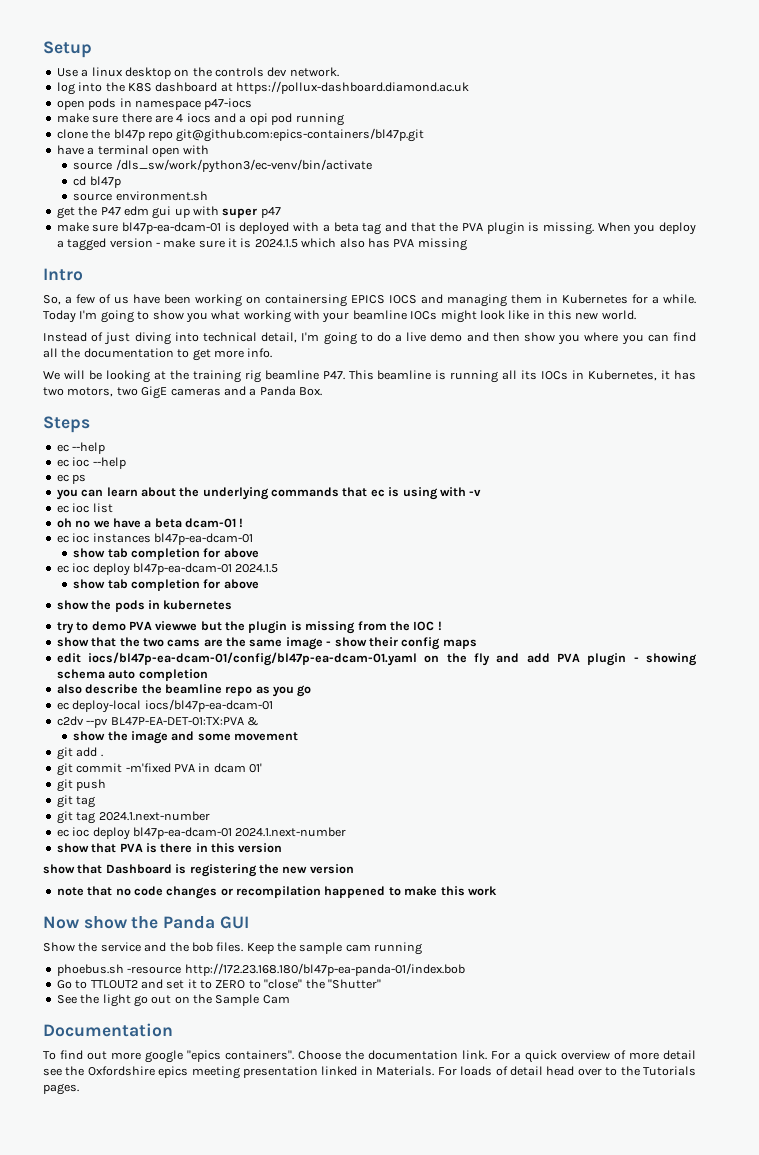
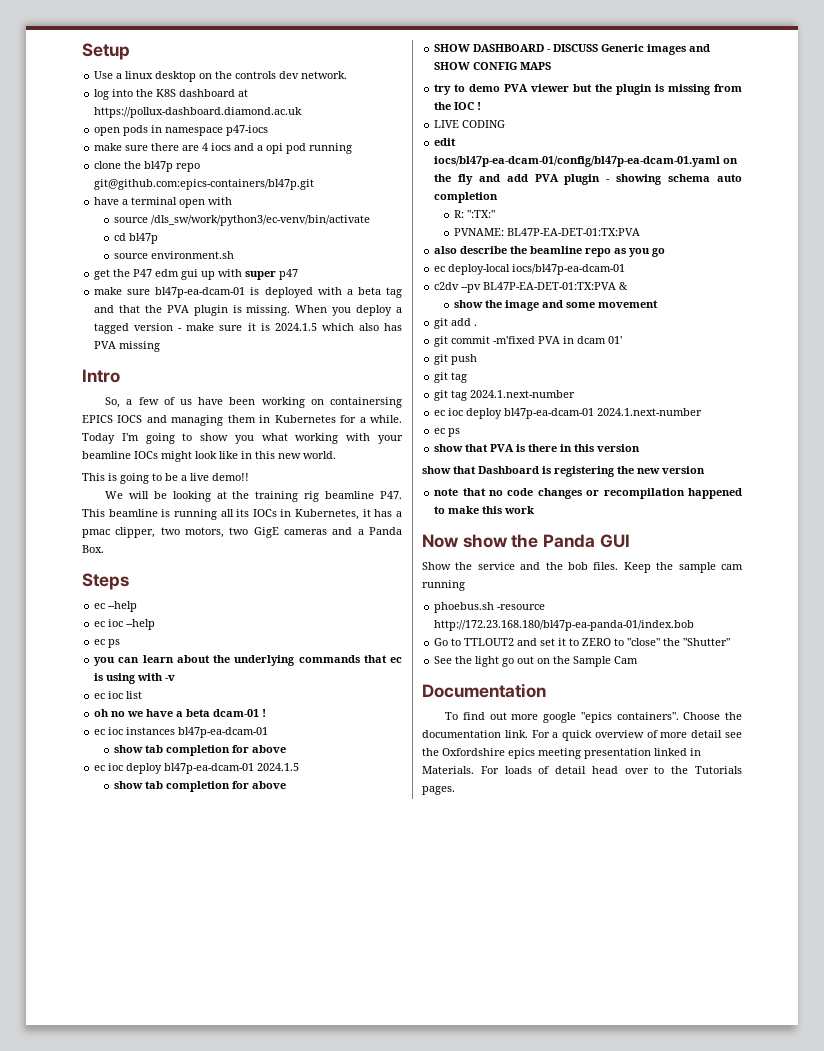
[43,332,391,345] Instead of just diving into technical detail, I'm going to do -> [82,473,178,484] This is going to be
[430,332,696,345] [43,348,273,361] demo and then show you where you can find all the documentation to get more info. -> [212,473,249,481] demo!!
(696, 375) none -> [395,511,402,517] [82,527,156,538] a pmac clipper,
[56,600,233,612] show the pods in kubernetes -> [434,44,711,55] [434,62,552,70] SHOW DASHBOARD - DISCUSS Generic images and SHOW CONFIG MAPS
[155,621,198,631] viewwe -> [531,84,570,92] viewer
[56,637,477,650] show that the two cams are the same image - show their config maps -> [434,120,506,128] LIVE CODING
(208, 675) none -> [454,210,496,218] [454,228,641,236] // R: ":TX:" // PVNAME: BL47P-EA-DET-01:TX:PVA
(347, 832) none -> [434,428,461,437] // ec ps

